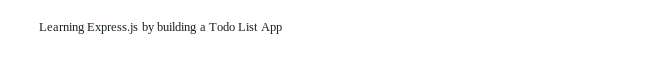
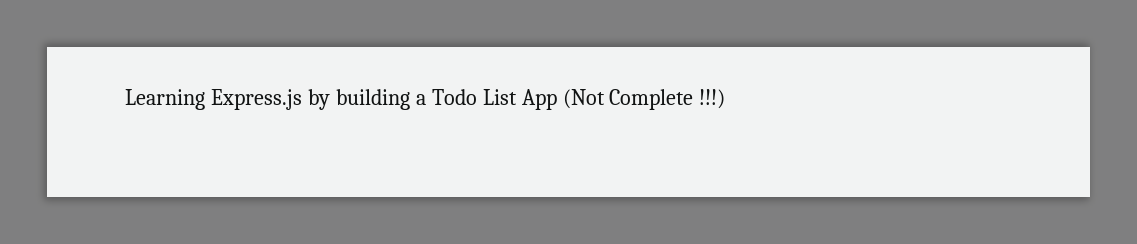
(282, 28) none -> [562,89,726,110] (Not Complete !!!)

